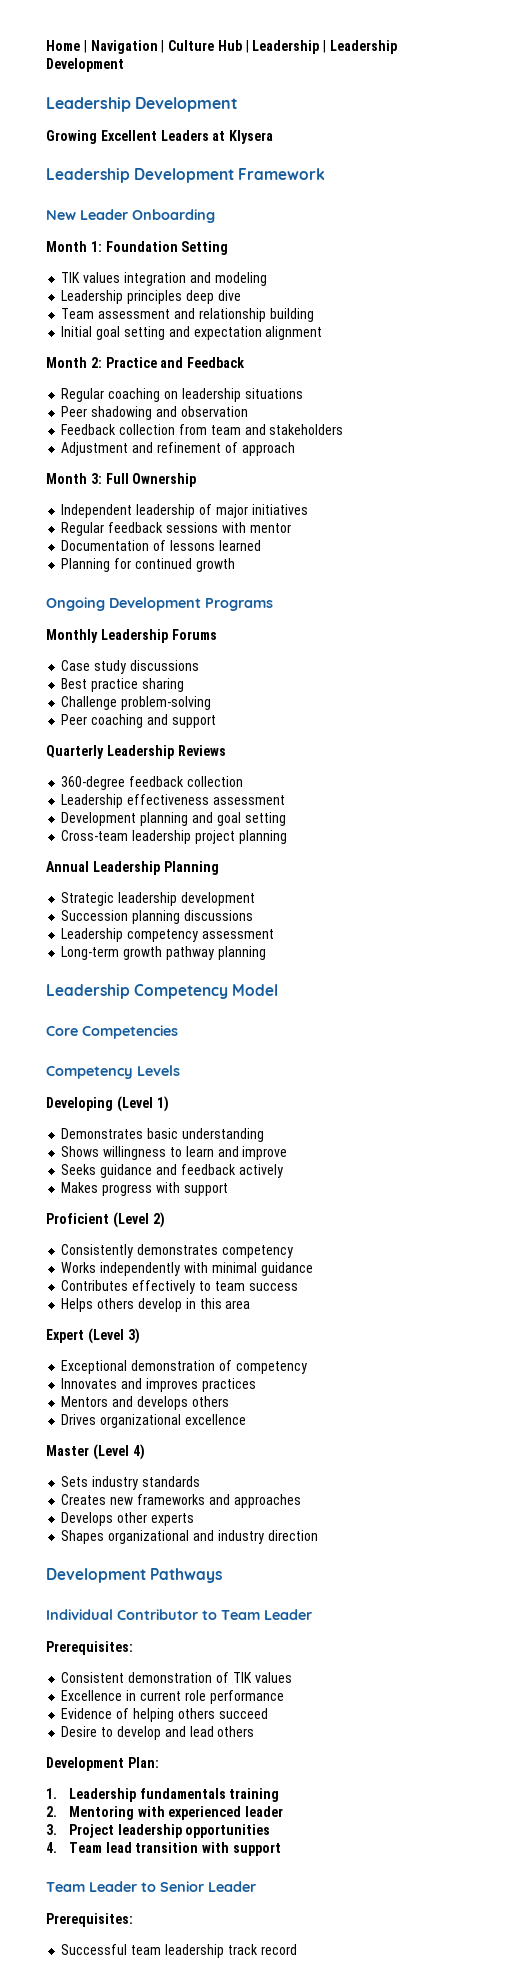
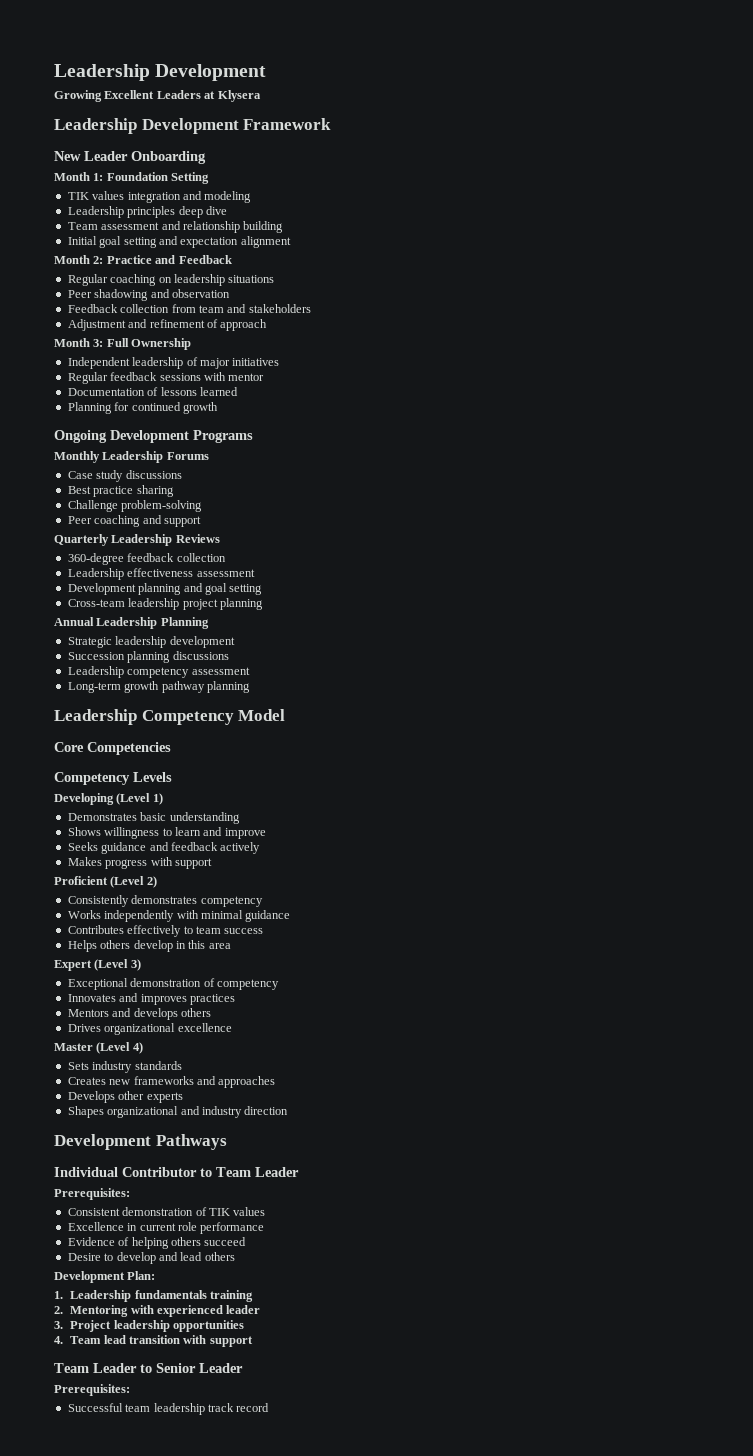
[46,40,398,54] [46,58,124,72] Home | Navigation | Culture Hub | Leadership | Leadership Development // -> (54, 72) none

